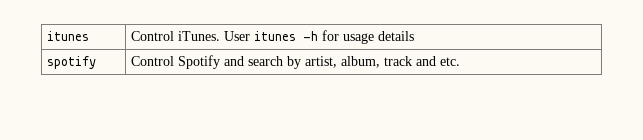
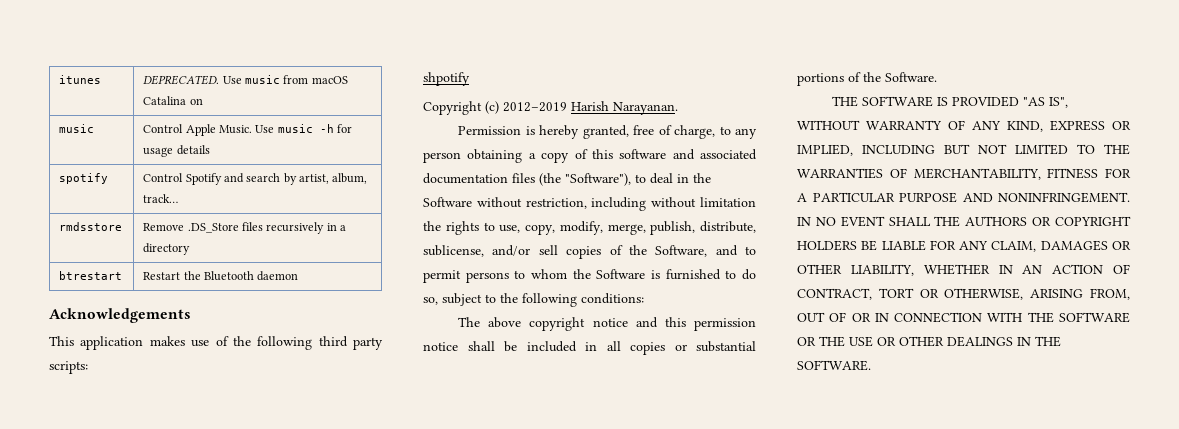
[130,31,296,41] Control iTunes. User itunes -> [143,75,348,85] [143,96,203,105] [59,124,95,133] [143,124,313,136] DEPRECATED. Use music from macOS Catalina on // music | Control Apple Music. Use music
[383,56,460,66] track and etc. -> [143,194,179,203] [59,222,123,231] [143,222,347,234] [143,243,191,255] [59,271,123,280] [143,271,299,281] [49,308,191,323] [49,336,383,350] [49,361,88,374] [423,72,470,86] [423,101,678,115] [458,125,757,139] [423,149,757,163] [423,173,711,186] [423,197,756,211] [423,221,756,235] [423,245,756,259] [423,269,756,283] [423,293,644,307] [458,317,756,331] [423,341,756,355] [797,72,937,86] [832,96,1069,108] [797,120,1131,132] [797,144,1130,156] [797,168,1131,180] [797,192,1130,203] [797,216,1131,227] [797,240,1131,252] [797,264,1130,276] [797,288,1130,300] [797,312,1130,323] [797,336,1061,347] [797,360,871,371] track… // rmdsstore | Remove .DS_Store files recursively in a directory // btrestart | Restart the Bluetooth daemon // Acknowledgements // This application makes use of the following third party scripts: // shpotify // Copyright (c) 2012–2019 Harish Narayanan. // Permission is hereby granted, free of charge, to any person obtaining a copy of this software and associated documentation files (the "Software"), to deal in the Software without restriction, including without limitation the rights to use, copy, modify, merge, publish, distribute, sublicense, and/or sell copies of the Software, and to permit persons to whom the Software is furnished to do so, subject to the following conditions: // The above copyright notice and this permission notice shall be included in all copies or substantial portions of the Software. // THE SOFTWARE IS PROVIDED "AS IS", WITHOUT WARRANTY OF ANY KIND, EXPRESS OR IMPLIED, INCLUDING BUT NOT LIMITED TO THE WARRANTIES OF MERCHANTABILITY, FITNESS FOR A PARTICULAR PURPOSE AND NONINFRINGEMENT. IN NO EVENT SHALL THE AUTHORS OR COPYRIGHT HOLDERS BE LIABLE FOR ANY CLAIM, DAMAGES OR OTHER LIABILITY, WHETHER IN AN ACTION OF CONTRACT, TORT OR OTHERWISE, ARISING FROM, OUT OF OR IN CONNECTION WITH THE SOFTWARE OR THE USE OR OTHER DEALINGS IN THE SOFTWARE.

